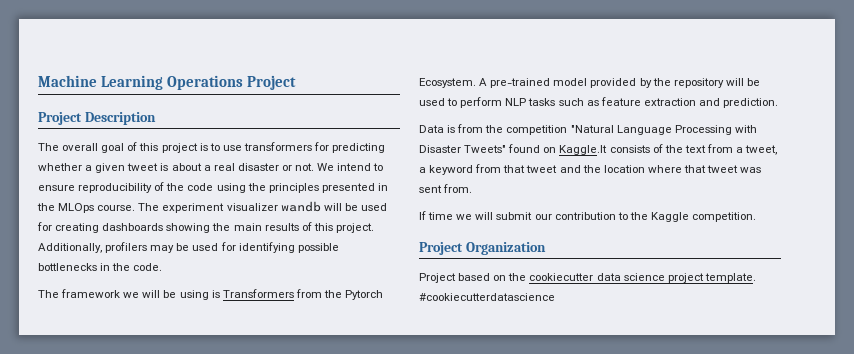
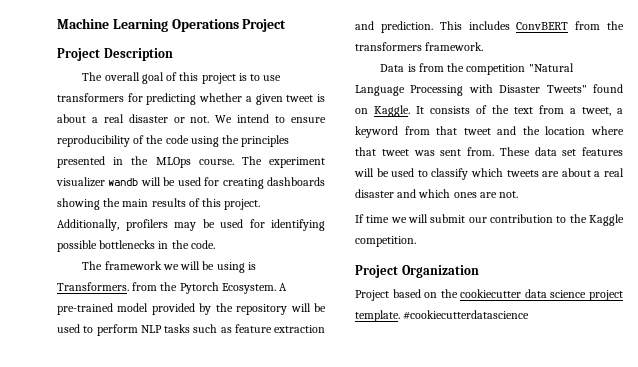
[222,289,294,298] Transformers -> [57,282,129,291] Transformers.
(779, 103) none -> [439,21,624,30] [355,42,484,51] This includes ConvBERT from the transformers framework.
[559,145,608,155] Kaggle.It -> [374,105,424,117] Kaggle. It
(473, 188) none -> [499,147,623,156] [354,168,624,180] [355,189,519,198] These data set features will be used to classify which tweets are about a real disaster and which ones are not.

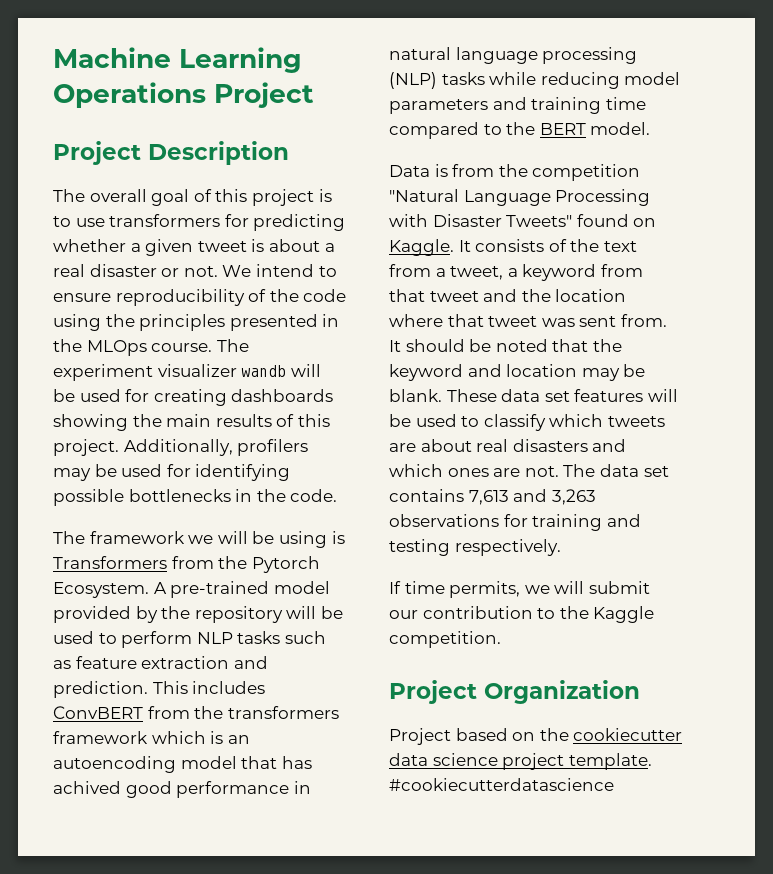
[57,282,129,291] Transformers. -> [53,556,167,569] Transformers
[425,42,484,51] framework. -> [53,731,250,744] [53,756,312,773] [53,781,311,798] [389,47,638,64] [389,72,681,89] [389,97,646,114] [389,122,651,139] framework which is an autoencoding model that has achived good performance in natural language processing (NLP) tasks while reducing model parameters and training time compared to the BERT model.
(494, 151) none -> [389,339,622,352] [389,364,646,381] [389,389,442,402] It should be noted that the keyword and location may be blank.
[594,168,624,177] [355,189,394,198] a real disaster -> [476,439,588,452] real disasters
(519, 194) none -> [563,464,669,477] [389,489,596,505] [389,514,641,531] [389,539,561,556] The data set contains 7,613 and 3,263 observations for training and testing respectively.
(390, 219) none -> [449,581,521,598] permits,

